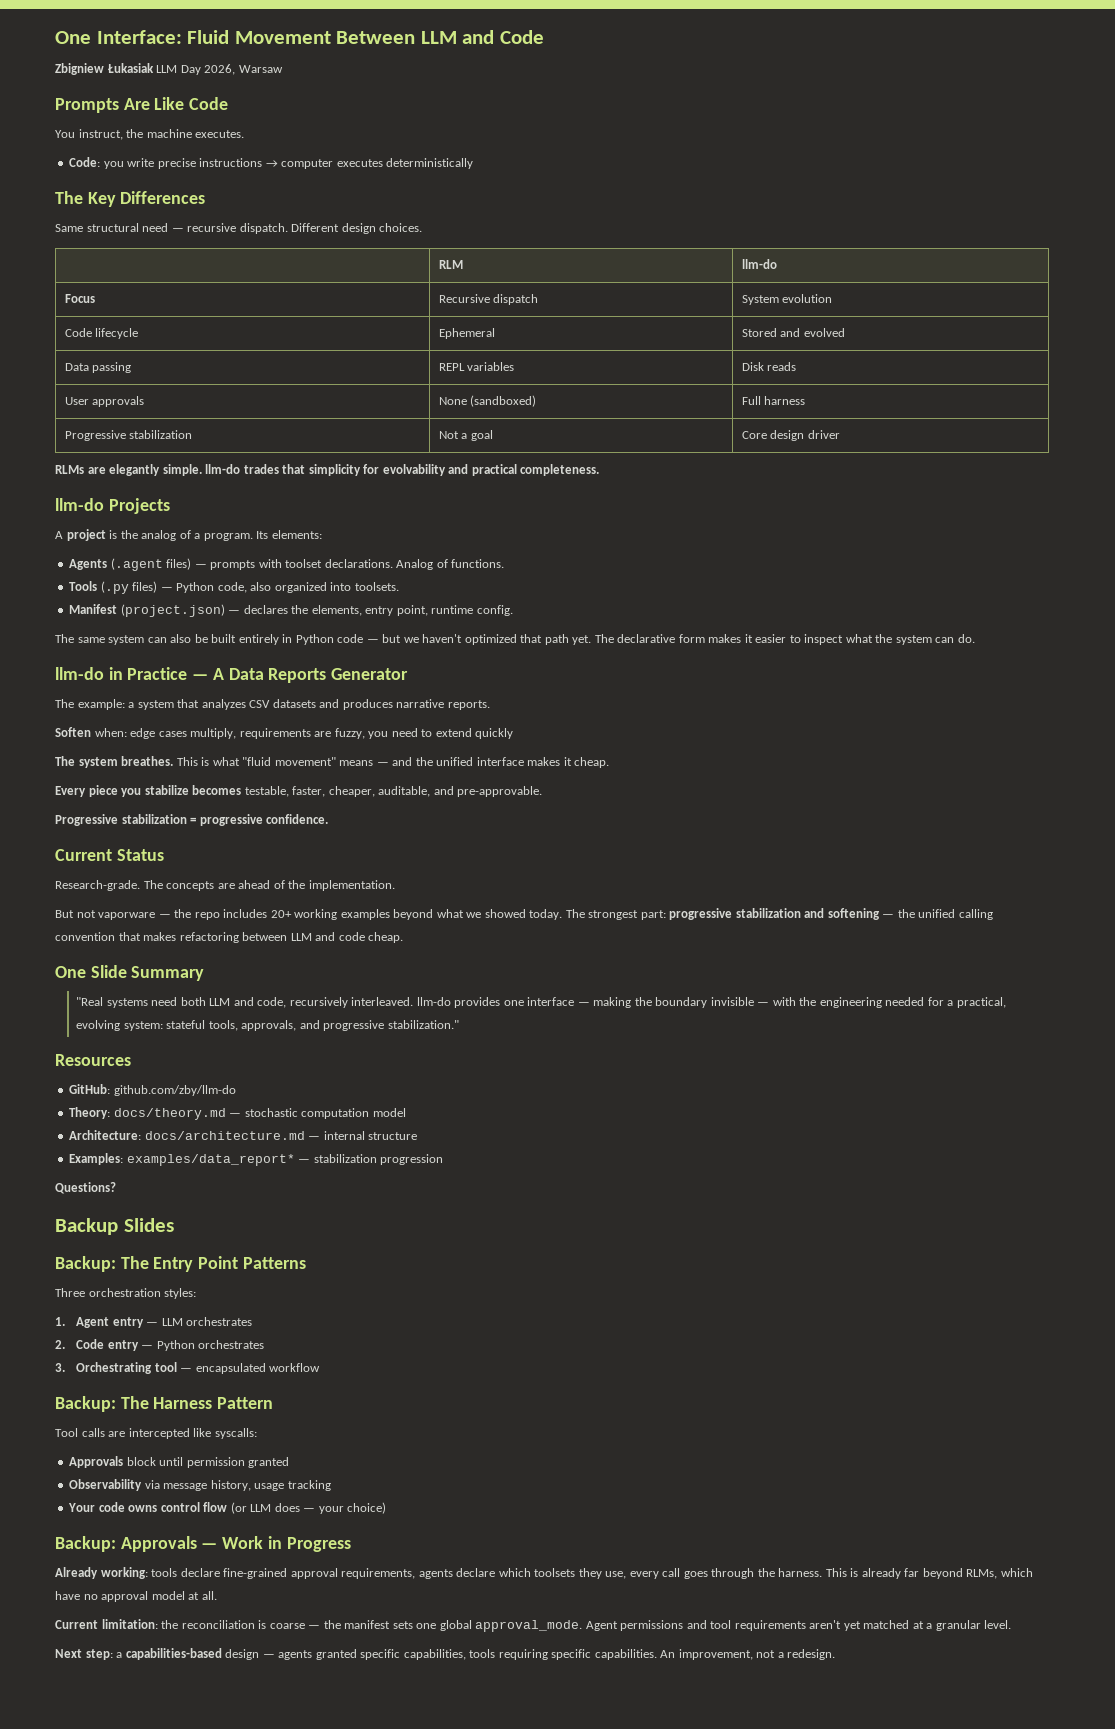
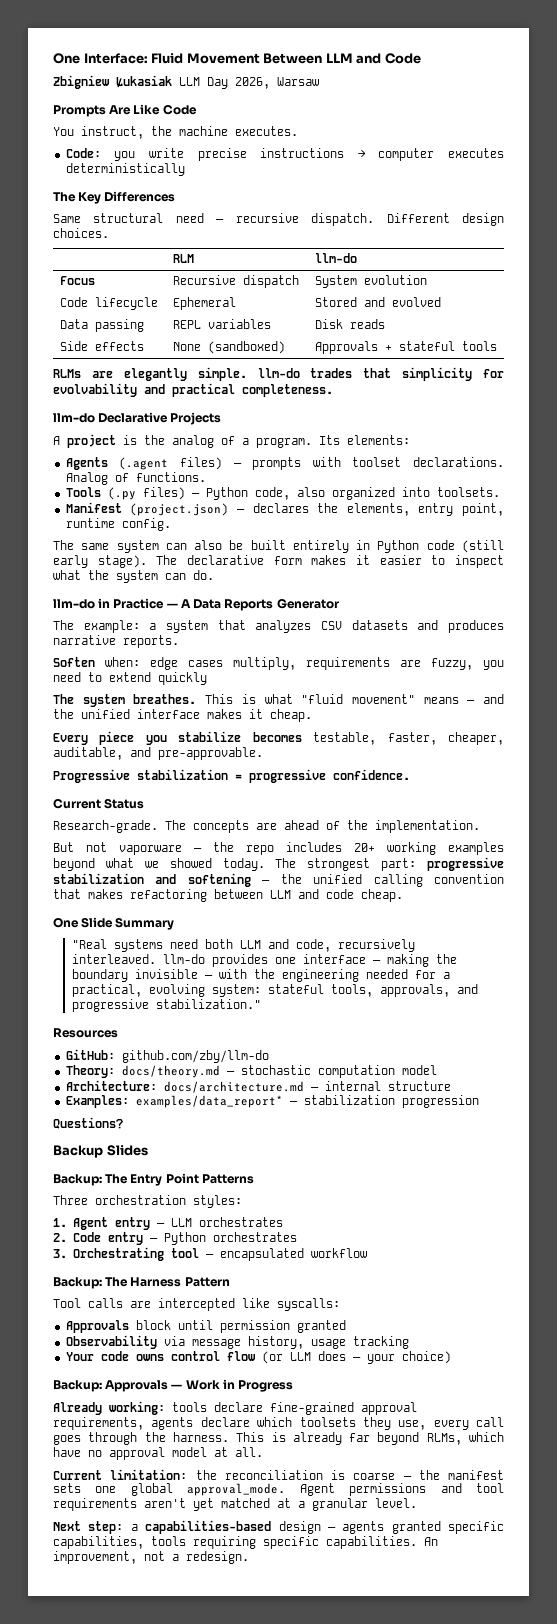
[64,396,145,407] User approvals -> [59,341,144,351] Side effects
[741,396,806,405] [64,430,193,441] [438,430,493,441] [741,430,840,441] Full harness // Progressive stabilization | Not a goal | Core design driver -> [314,341,497,354] Approvals + stateful tools
(104, 504) none -> [98,412,169,423] Declarative
[366,634,592,645] — but we haven't optimized that path yet. -> [461,540,504,553] [53,555,147,568] (still early stage).

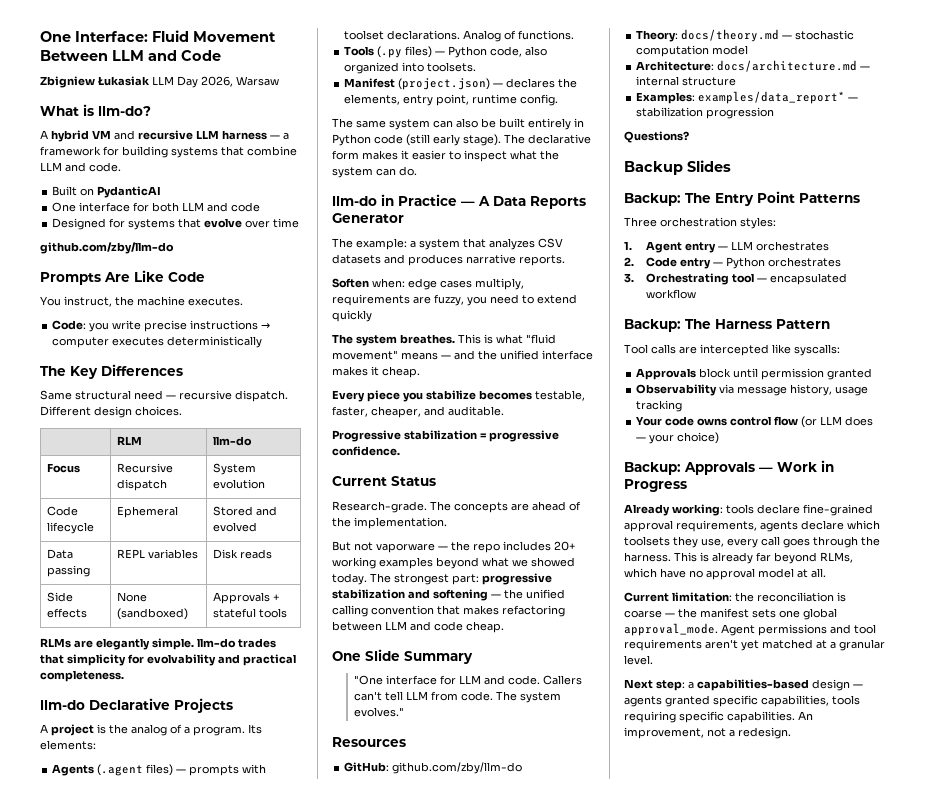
(319, 81) none -> [40,104,151,116] [40,130,289,142] [40,146,297,158] [40,162,121,172] [52,186,162,198] [52,202,261,212] [52,218,300,230] [40,242,174,254] // What is llm-do? // A hybrid VM and recursive LLM harness — a framework for building systems that combine LLM and code. // Built on PydanticAI // One interface for both LLM and code // Designed for systems that evolve over time // github.com/zby/llm-do
[53,747,263,760] auditable, and pre-approvable. -> [424,406,504,416] and auditable.
[71,939,415,952] [71,954,457,967] [71,969,450,982] [71,984,478,997] [71,999,261,1012] "Real systems need both LLM and code, recursively interleaved. llm-do provides one interface — making the boundary invisible — with the engineering needed for a practical, evolving system: stateful tools, approvals, and progressive stabilization." -> [353,675,582,685] [353,691,561,703] [353,707,404,717] "One interface for LLM and code. Callers can't tell LLM from code. The system evolves."

